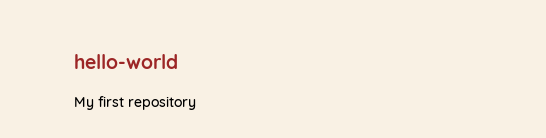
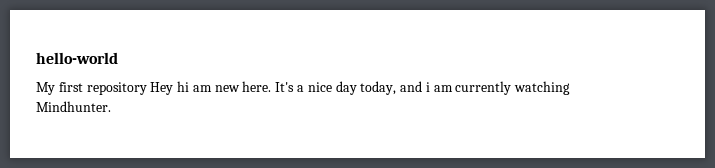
(196, 103) none -> [150,81,571,95] [36,101,111,112] Hey hi am new here. It's a nice day today, and i am currently watching Mindhunter.

